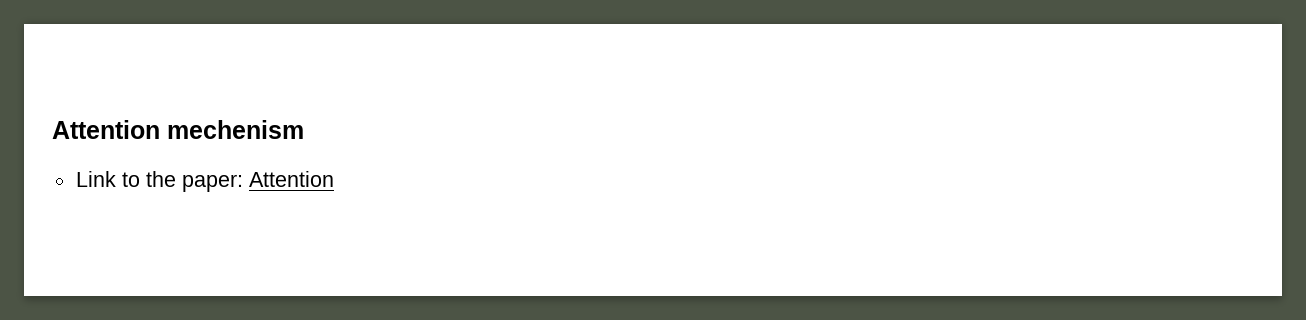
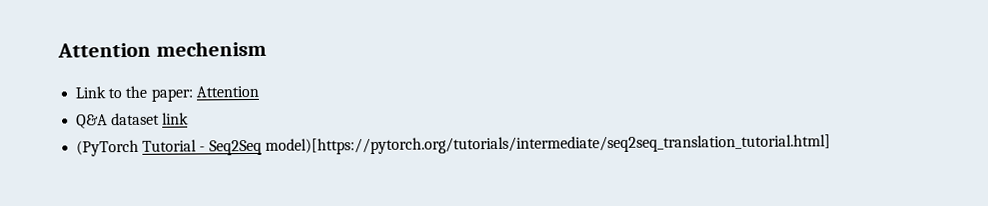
(334, 179) none -> [76,112,190,129] [76,134,831,157] // Q&A dataset link // (PyTorch Tutorial - Seq2Seq model)[https://pytorch.org/tutorials/intermediate/seq2seq_translation_tutorial.html]

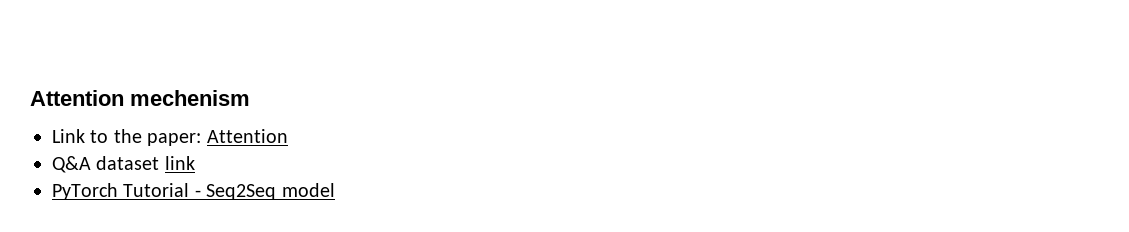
[76,139,140,157] (PyTorch -> [52,183,118,200] PyTorch
[264,134,831,155] model)[https://pytorch.org/tutorials/intermediate/seq2seq_translation_tutorial.html] -> [281,183,335,197] model

